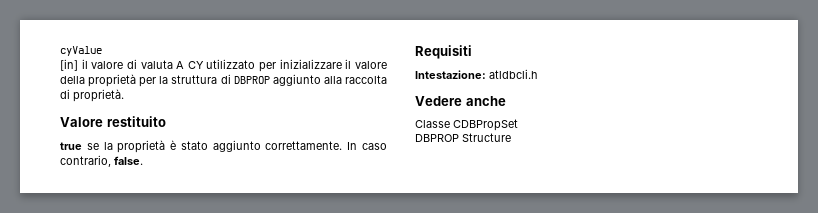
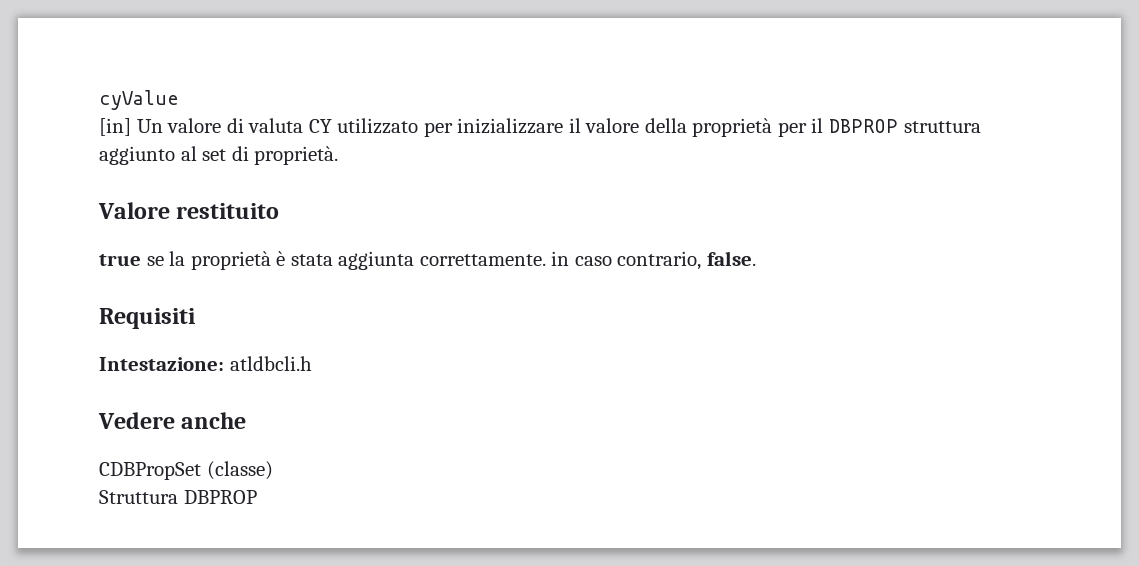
[81,59,88,69] il -> [136,119,163,133] Un
[176,61,185,69] A -> (304, 125) none
[159,74,387,86] la struttura di DBPROP aggiunto alla raccolta -> [811,118,981,133] [99,146,227,165] il DBPROP struttura aggiunto al set
[180,140,358,152] stato aggiunto correttamente. In -> [290,251,570,270] stata aggiunta correttamente. in
[415,120,450,128] Classe -> (247, 420) none
[415,133,511,142] // DBPROP Structure -> [206,461,273,480] [99,490,257,504] (classe) // Struttura DBPROP

